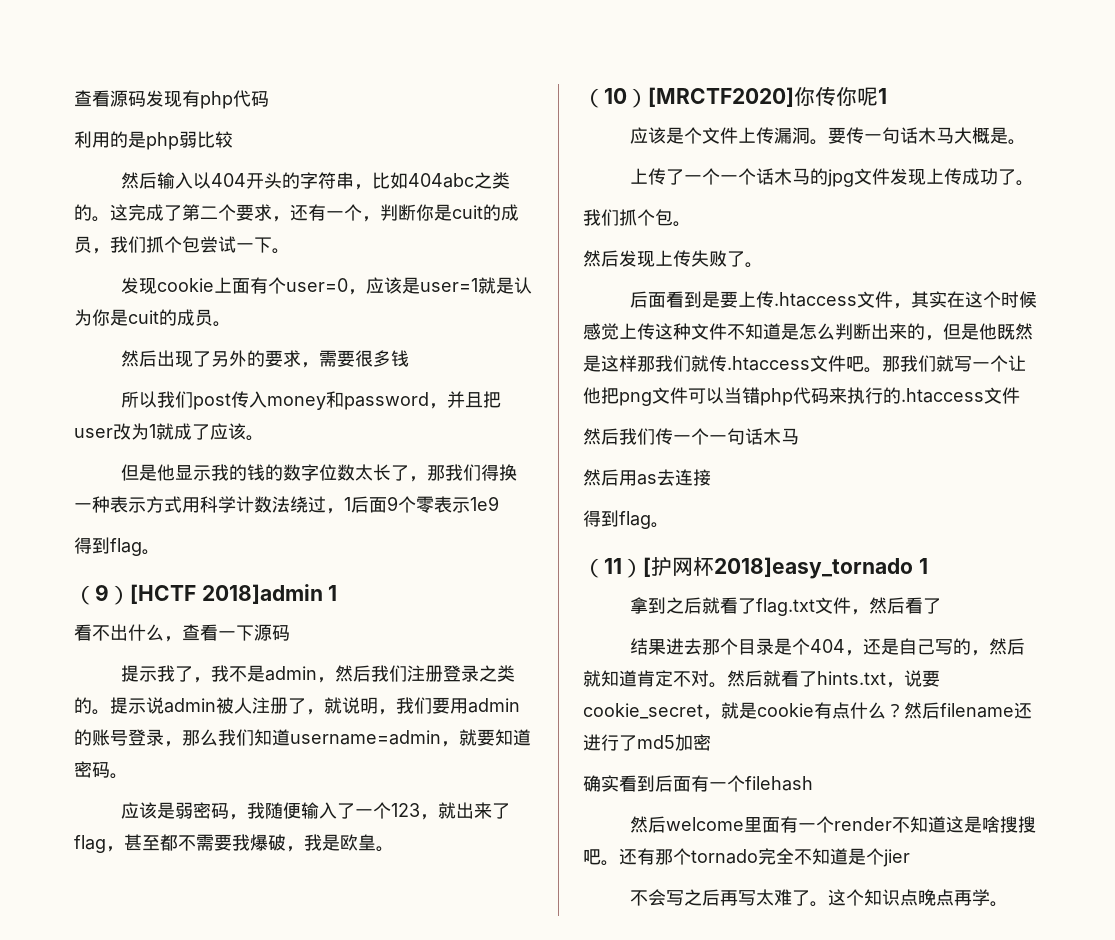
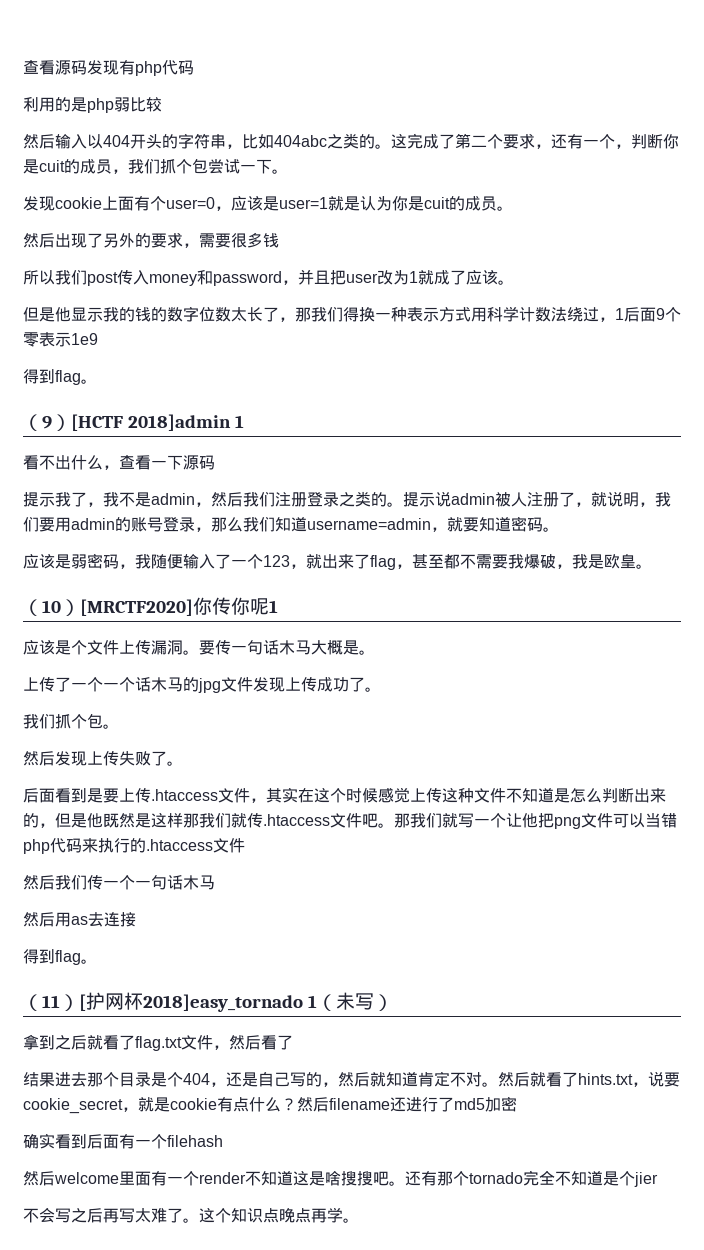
(928, 566) none -> [317,992,394,1011] （未写）

